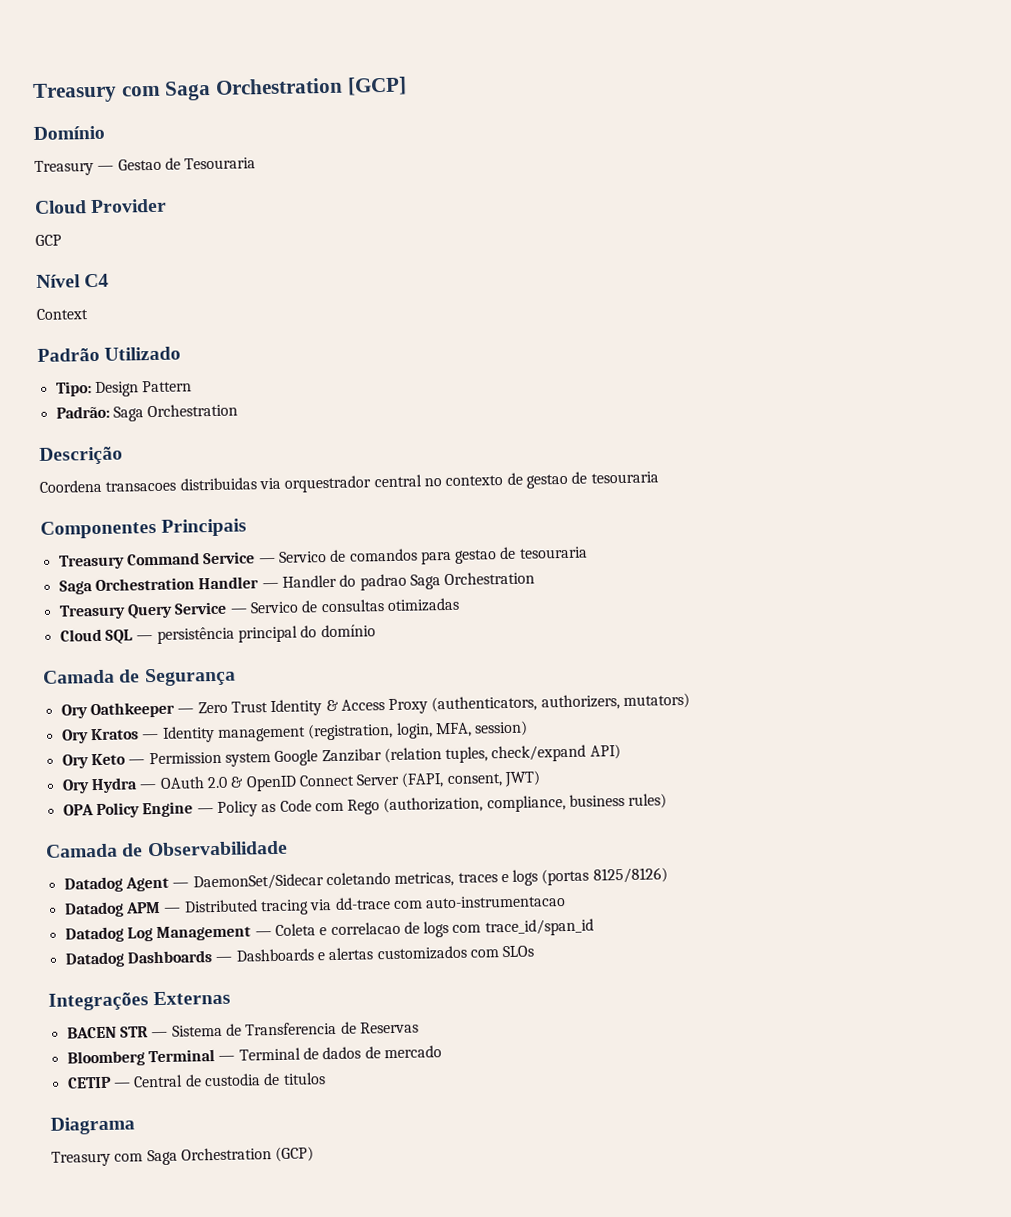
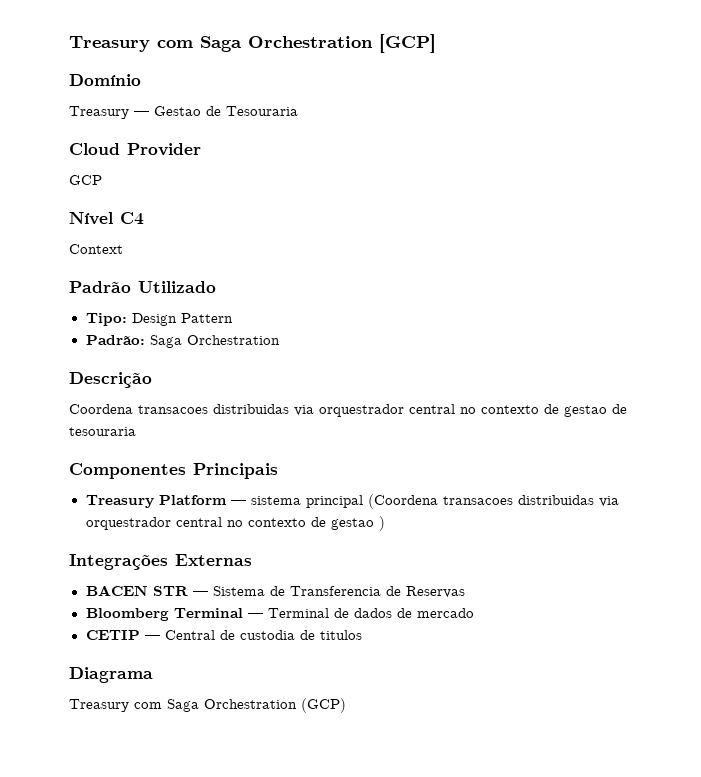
[126,546,588,566] [58,571,536,595] [58,597,460,620] [59,624,376,644] [42,667,236,687] [60,692,691,719] [61,720,529,744] [61,744,621,769] [61,770,542,794] [62,793,668,819] [45,840,288,858] [63,867,668,893] [63,895,567,918] [64,918,594,943] [64,945,535,968] Command Service — Servico de comandos para gestao de tesouraria // Saga Orchestration Handler — Handler do padrao Saga Orchestration // Treasury Query Service — Servico de consultas otimizadas // Cloud SQL — persistência principal do domínio // Camada de Segurança // Ory Oathkeeper — Zero Trust Identity & Access Proxy (authenticators, authorizers, mutators) // Ory Kratos — Identity management (registration, login, MFA, session) // Ory Keto — Permission system Google Zanzibar (relation tuples, check/expand API) // Ory Hydra — OAuth 2.0 & OpenID Connect Server (FAPI, consent, JWT) // OPA Policy Engine — Policy as Code com Rego (authorization, compliance, business rules) // Camada de Observabilidade // Datadog Agent — DaemonSet/Sidecar coletando metricas, traces e logs (portas 8125/8126) // Datadog APM — Distributed tracing via dd-trace com auto-instrumentacao // Datadog Log Management — Coleta e correlacao de logs com trace_id/span_id // Datadog Dashboards — Dashboards e alertas customizados com SLOs -> [158,494,619,509] [85,516,385,531] Platform — sistema principal (Coordena transacoes distribuidas via orquestrador central no contexto de gestao )

